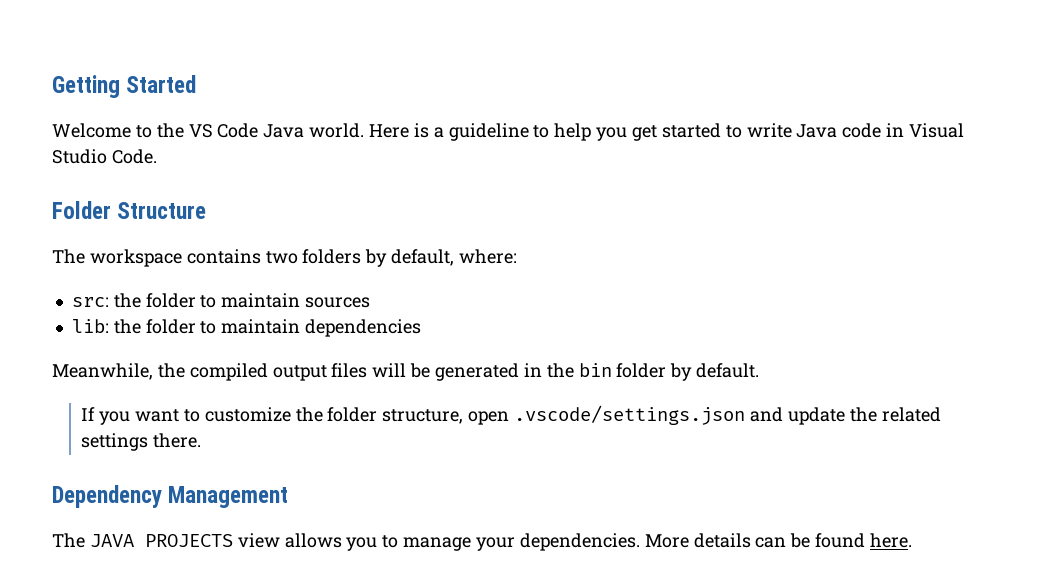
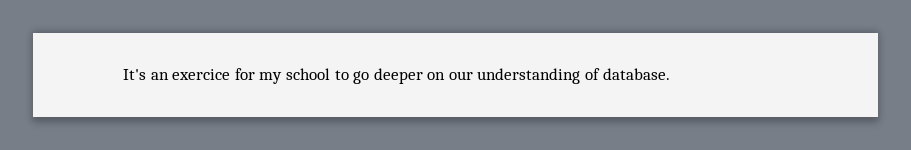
[52,75,197,98] [52,123,965,141] [52,149,157,164] [52,201,207,219] [52,249,518,267] [71,293,371,308] [71,319,422,337] [52,363,760,381] [81,405,941,425] [81,433,202,451] [52,485,289,508] [52,533,913,551] Getting Started // Welcome to the VS Code Java world. Here is a guideline to help you get started to write Java code in Visual Studio Code. // Folder Structure // The workspace contains two folders by default, where: // src: the folder to maintain sources // lib: the folder to maintain dependencies // Meanwhile, the compiled output files will be generated in the bin folder by default. // If you want to customize the folder structure, open .vscode/settings.json and update the related settings there. // Dependency Management // The JAVA PROJECTS view allows you to manage your dependencies. More details can be found here. -> [123,68,670,84] It's an exercice for my school to go deeper on our understanding of database.

